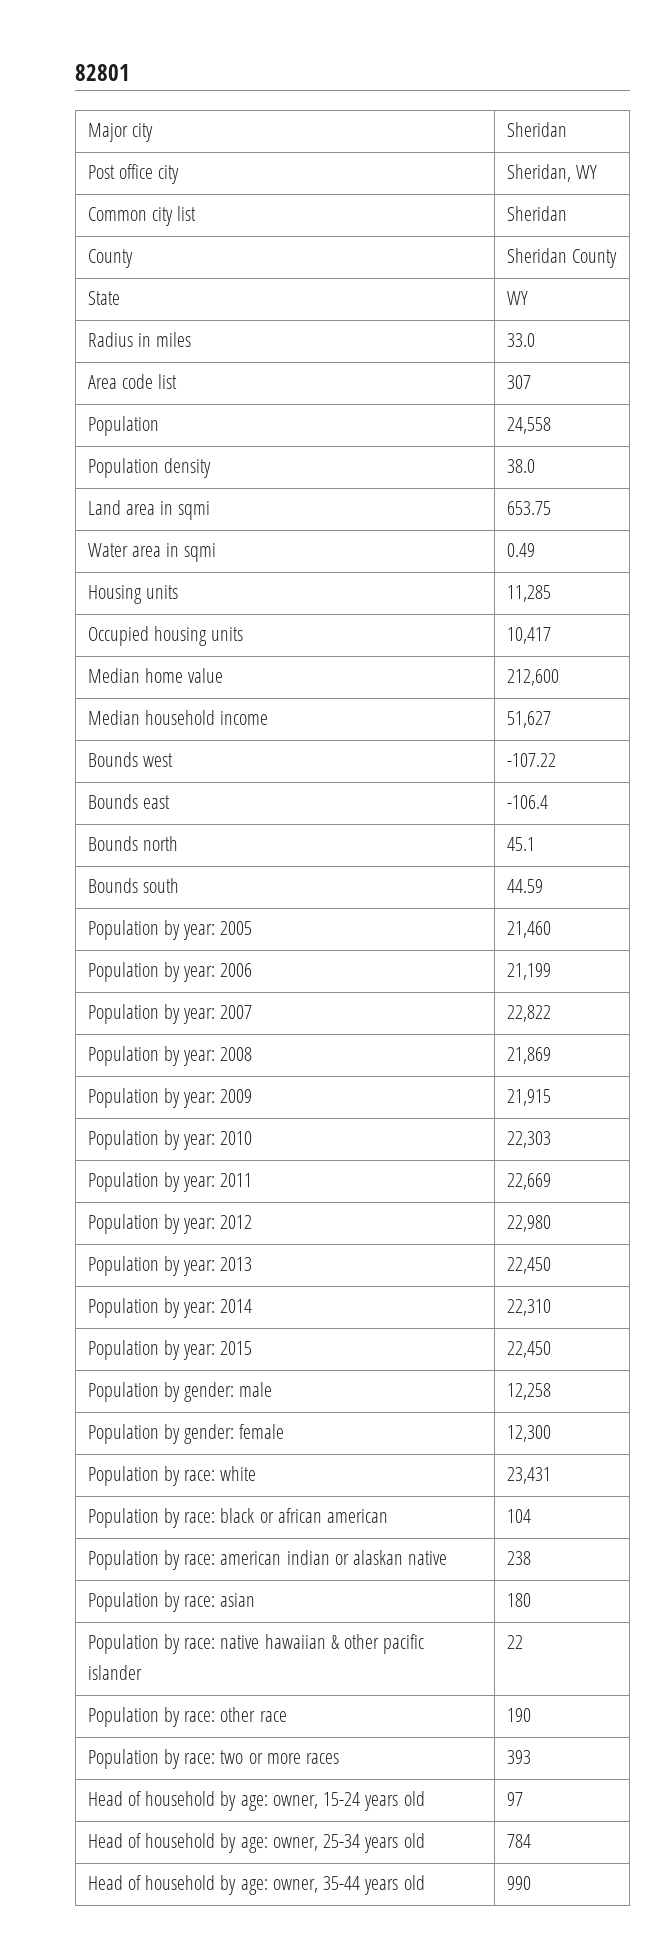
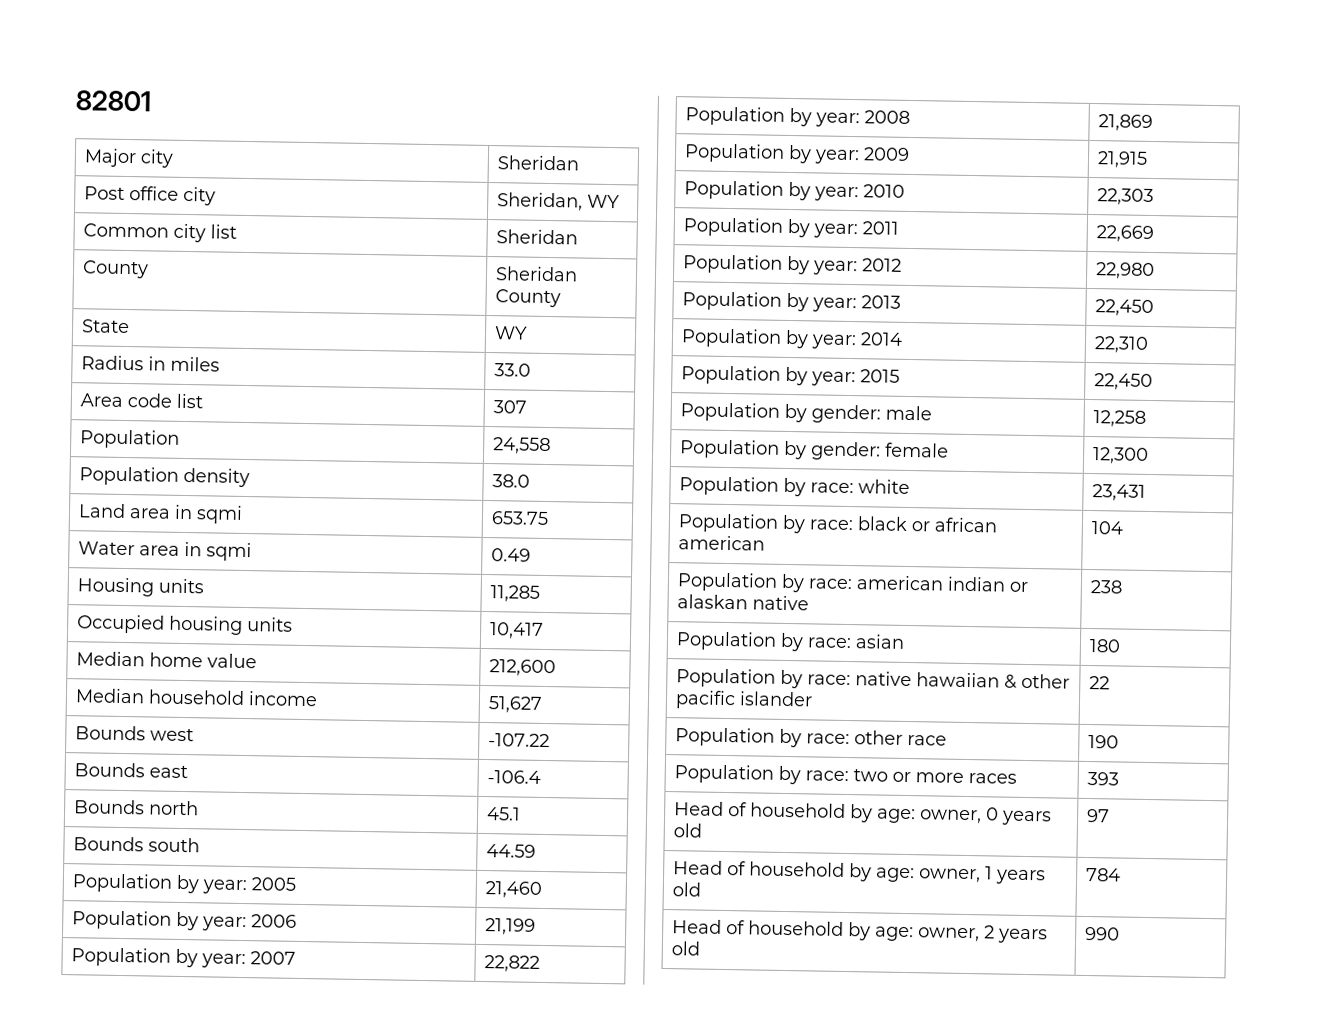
[323,1792,361,1806] 15-24 -> [986,807,1000,821] 0
[323,1834,361,1848] 25-34 -> [985,866,994,880] 1
[323,1876,361,1890] 35-44 -> [984,925,996,939] 2

